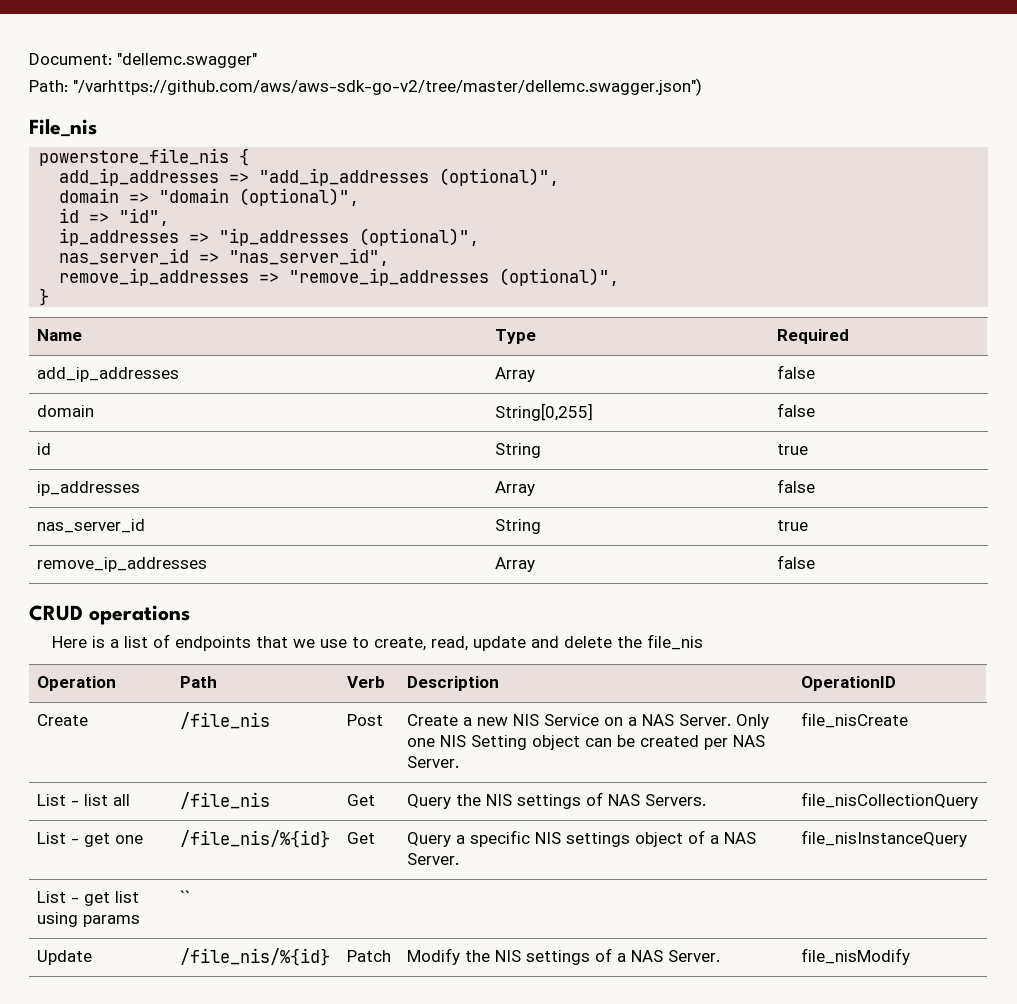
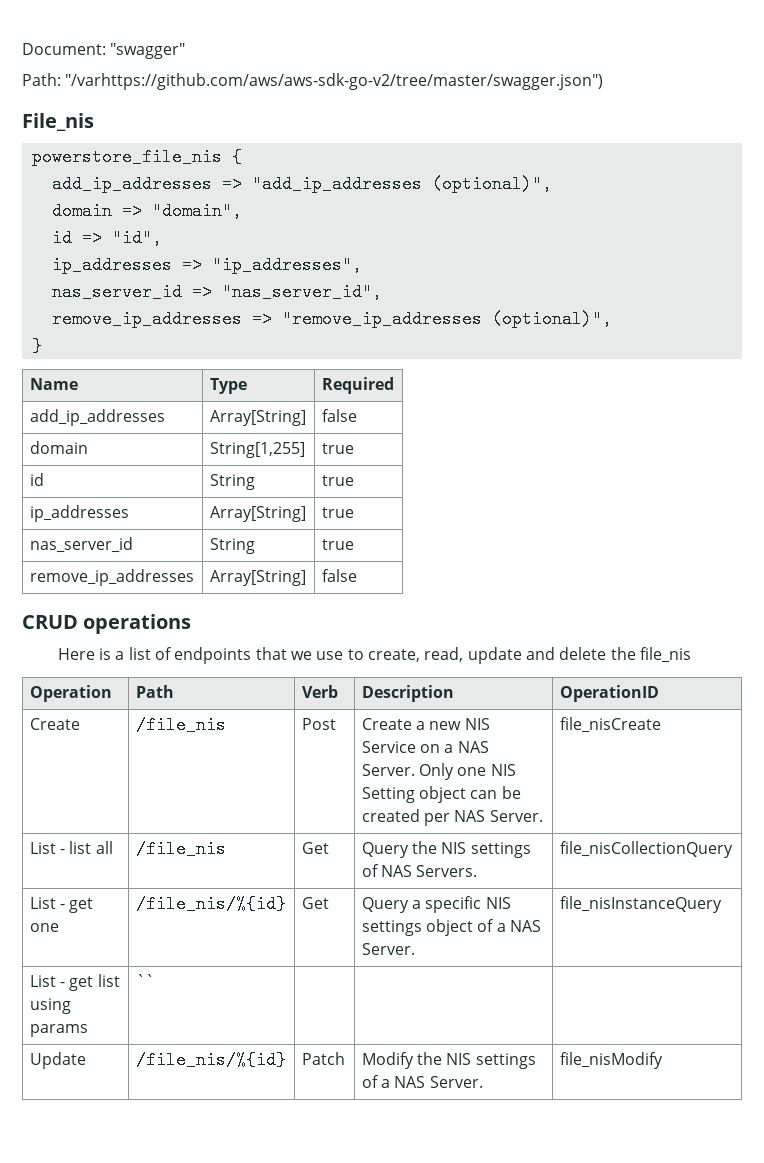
[117,53,257,68] "dellemc.swagger" -> [110,43,186,59] "swagger"
[73,78,702,96] "/varhttps://github.com/aws/aws-sdk-go-v2/tree/master/dellemc.swagger.json") -> [65,73,604,90] "/varhttps://github.com/aws/aws-sdk-go-v2/tree/master/swagger.json")
[159,188,360,206] "domain (optional)", -> [151,202,242,220] "domain",
[219,228,480,246] "ip_addresses (optional)", -> [211,256,362,274] "ip_addresses",
[494,367,535,382] Array -> [209,410,306,426] Array[String]
[494,403,593,421] [776,403,815,417] String[0,255] | false -> [209,442,305,458] [321,443,354,454] String[1,255] | true
[494,481,535,496] [776,479,815,493] Array | false -> [209,506,306,522] [321,507,354,518] Array[String] | true
[494,557,535,572] Array -> [209,570,306,586] Array[String]

